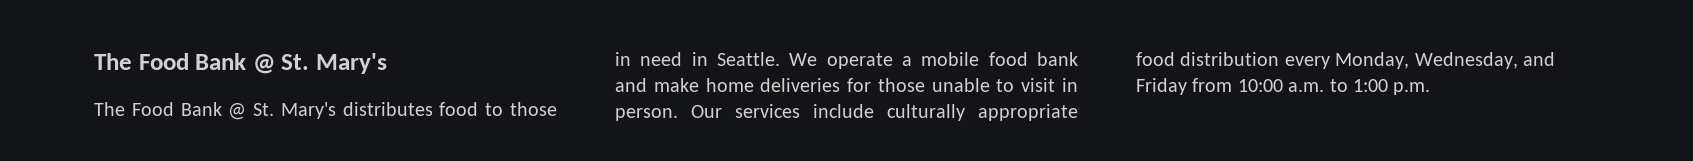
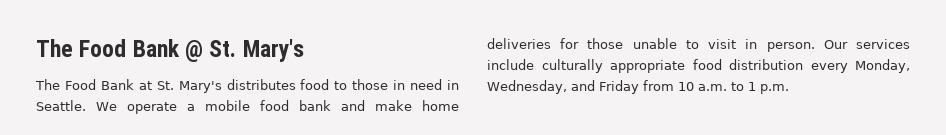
[228,103,247,120] @ -> [138,81,152,90] at
[1237,79,1283,92] 10:00 -> [678,82,694,91] 10
[1353,79,1388,92] 1:00 -> [748,82,756,91] 1

